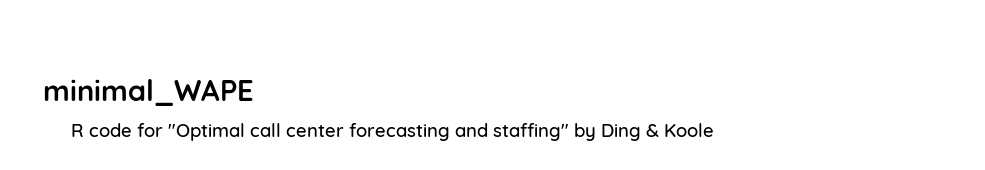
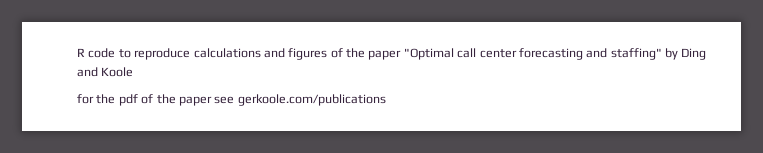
[43,79,254,106] minimal_WAPE // -> (77, 52) none
[136,123,163,137] for -> [118,48,402,60] to reproduce calculations and figures of the paper
[645,124,659,137] & -> [77,67,98,77] and
(714, 130) none -> [77,94,386,106] // for the pdf of the paper see gerkoole.com/publications

